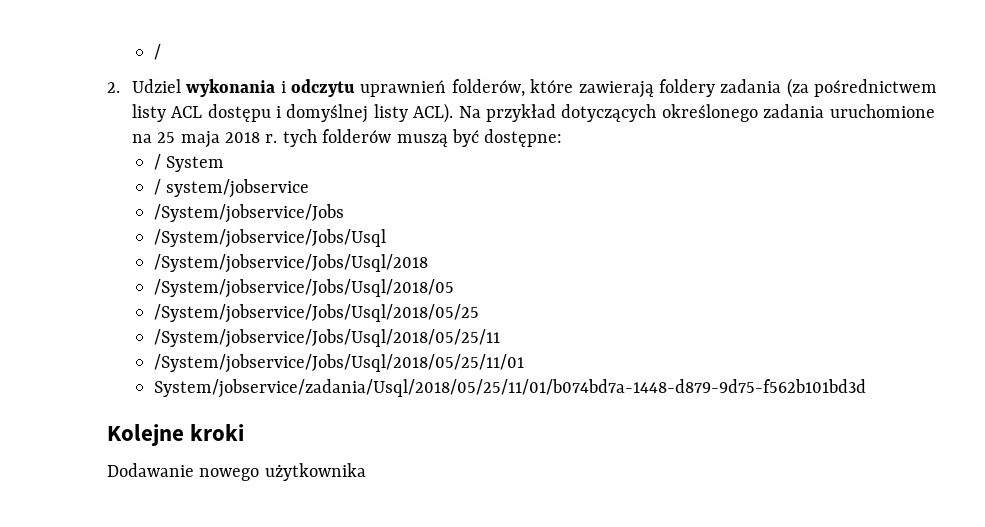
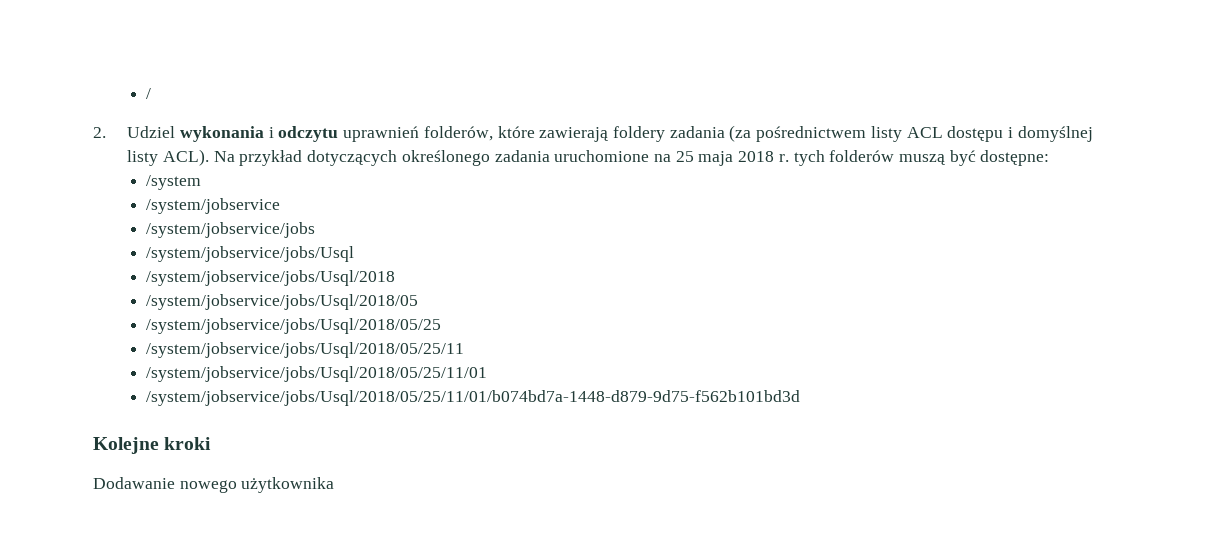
[153,154,225,172] [153,179,310,198] [153,204,344,223] [153,229,386,248] [153,254,428,273] [153,279,454,298] [153,304,479,323] [153,329,500,348] [153,354,524,373] [153,379,866,398] / System // / system/jobservice // /System/jobservice/Jobs // /System/jobservice/Jobs/Usql // /System/jobservice/Jobs/Usql/2018 // /System/jobservice/Jobs/Usql/2018/05 // /System/jobservice/Jobs/Usql/2018/05/25 // /System/jobservice/Jobs/Usql/2018/05/25/11 // /System/jobservice/Jobs/Usql/2018/05/25/11/01 // System/jobservice/zadania/Usql/2018/05/25/11/01/b074bd7a-1448-d879-9d75-f562b101bd3d -> [146,175,202,190] [146,198,281,214] [146,222,316,238] [146,246,355,262] [146,270,396,286] [146,294,419,310] [146,318,442,334] [146,342,465,358] [146,366,488,382] [146,390,801,406] /system // /system/jobservice // /system/jobservice/jobs // /system/jobservice/jobs/Usql // /system/jobservice/jobs/Usql/2018 // /system/jobservice/jobs/Usql/2018/05 // /system/jobservice/jobs/Usql/2018/05/25 // /system/jobservice/jobs/Usql/2018/05/25/11 // /system/jobservice/jobs/Usql/2018/05/25/11/01 // /system/jobservice/jobs/Usql/2018/05/25/11/01/b074bd7a-1448-d879-9d75-f562b101bd3d

